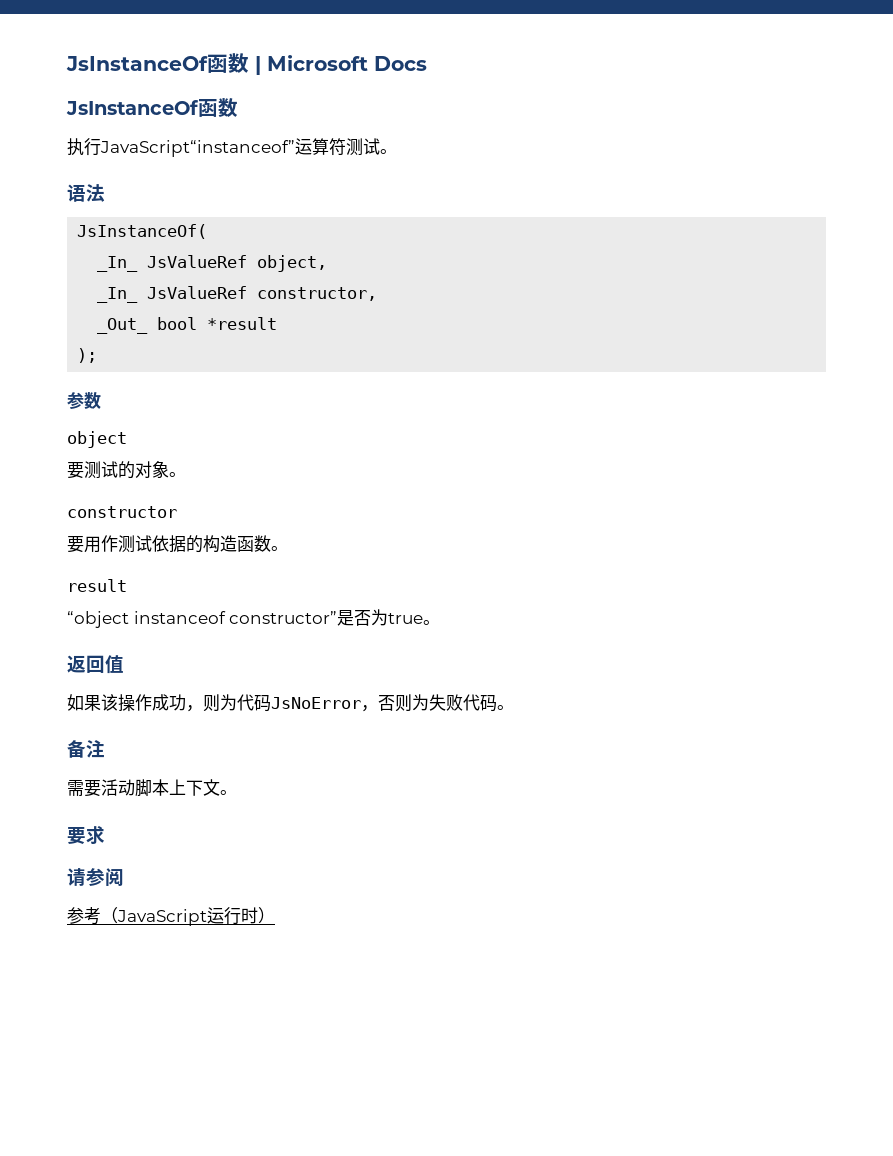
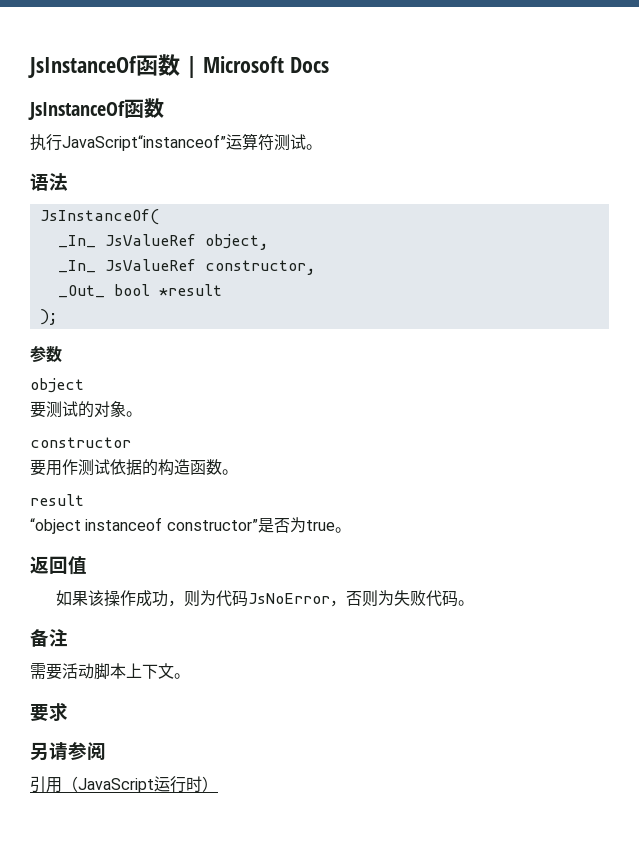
(105, 835) none -> [30,742,49,761] 另
[67,907,101,925] 参考 -> [30,776,62,793] 引用

